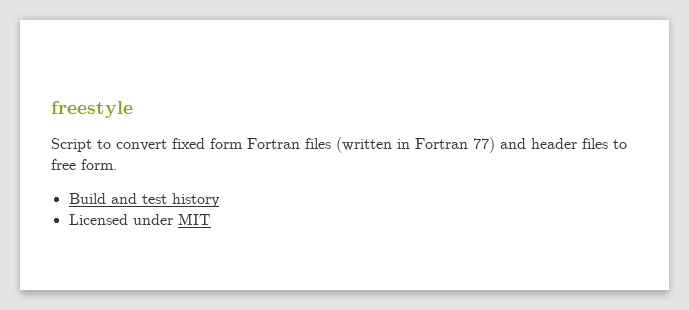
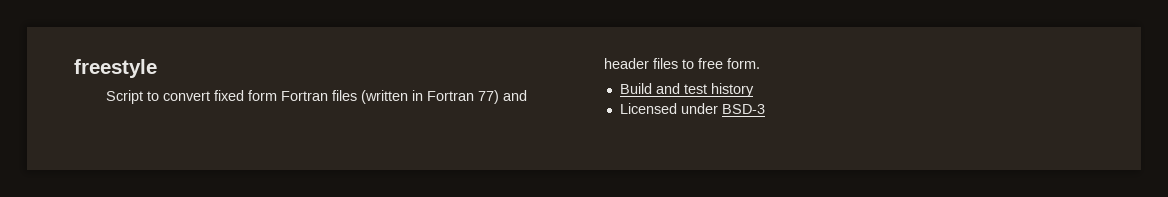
[177,213,211,225] MIT -> [721,104,765,114] BSD-3

